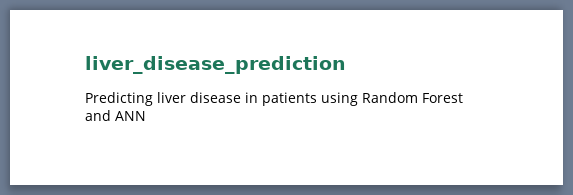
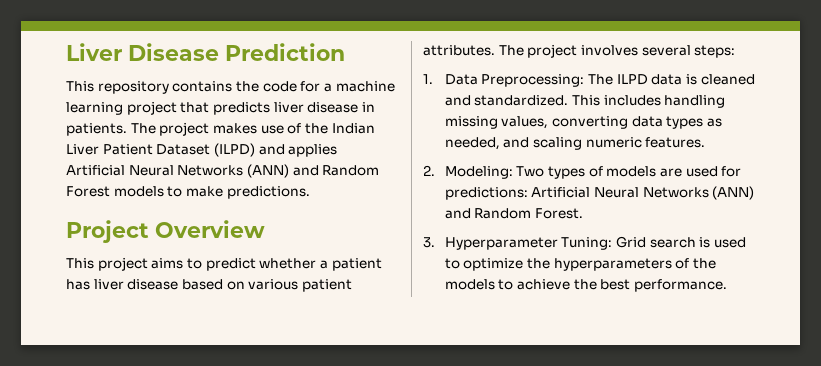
[85,56,346,74] [85,92,463,106] [85,110,146,121] liver_disease_prediction // Predicting liver disease in patients using Random Forest and ANN -> [66,43,345,61] [66,81,395,94] [66,101,375,115] [66,122,375,136] [66,143,338,157] [66,164,380,178] [66,186,310,199] [66,220,265,243] [66,257,382,271] [66,279,352,292] [423,44,736,58] [423,74,755,87] [444,95,726,108] [444,116,722,129] [444,137,706,150] [423,165,742,179] [444,186,755,200] [444,208,583,219] [423,236,746,250] [444,258,716,271] [444,279,727,292] Liver Disease Prediction // This repository contains the code for a machine learning project that predicts liver disease in patients. The project makes use of the Indian Liver Patient Dataset (ILPD) and applies Artificial Neural Networks (ANN) and Random Forest models to make predictions. // Project Overview // This project aims to predict whether a patient has liver disease based on various patient attributes. The project involves several steps: // 1. Data Preprocessing: The ILPD data is cleaned and standardized. This includes handling missing values, converting data types as needed, and scaling numeric features. // 2. Modeling: Two types of models are used for predictions: Artificial Neural Networks (ANN) and Random Forest. // 3. Hyperparameter Tuning: Grid search is used to optimize the hyperparameters of the models to achieve the best performance.

